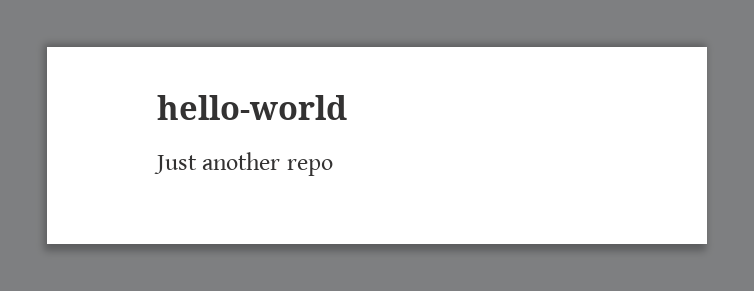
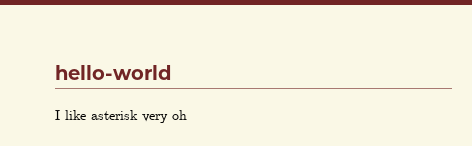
[154,152,333,176] Just another repo -> [55,110,187,123] I like asterisk very oh

